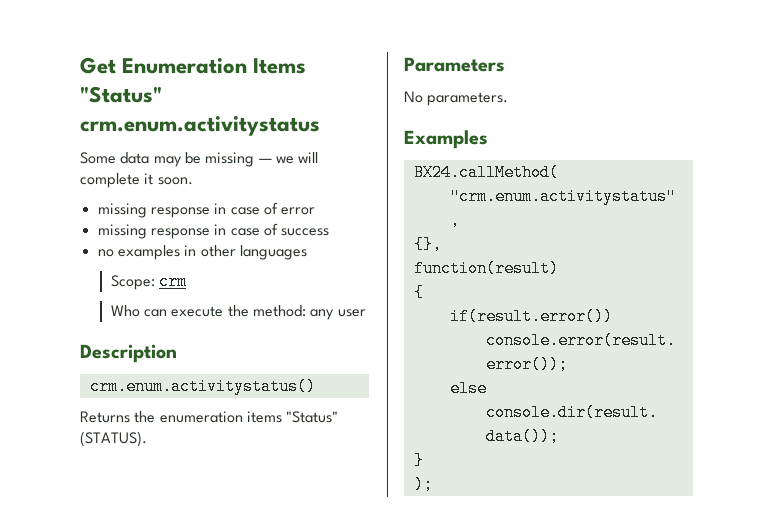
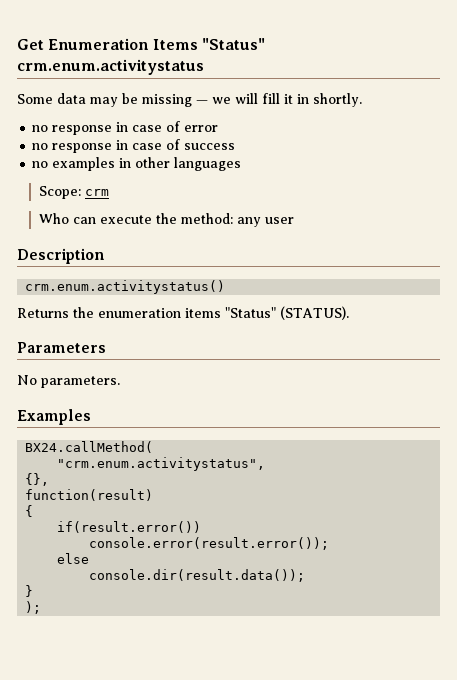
[80,173,193,188] [97,203,147,218] complete it soon. // missing -> [262,93,362,107] [32,125,49,132] fill it in shortly. // no
[97,224,147,239] missing -> [32,143,49,150] no

